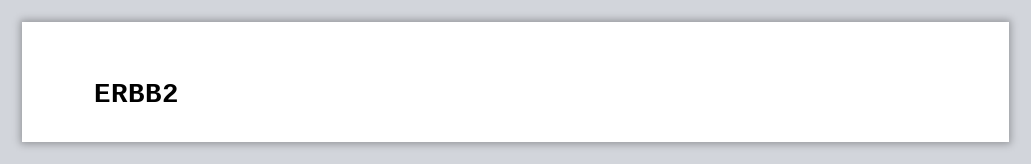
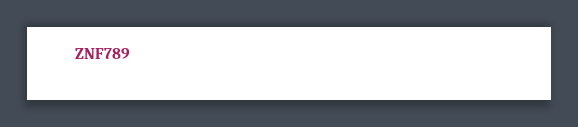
[94,84,179,102] ERBB2 -> [75,48,130,59] ZNF789

